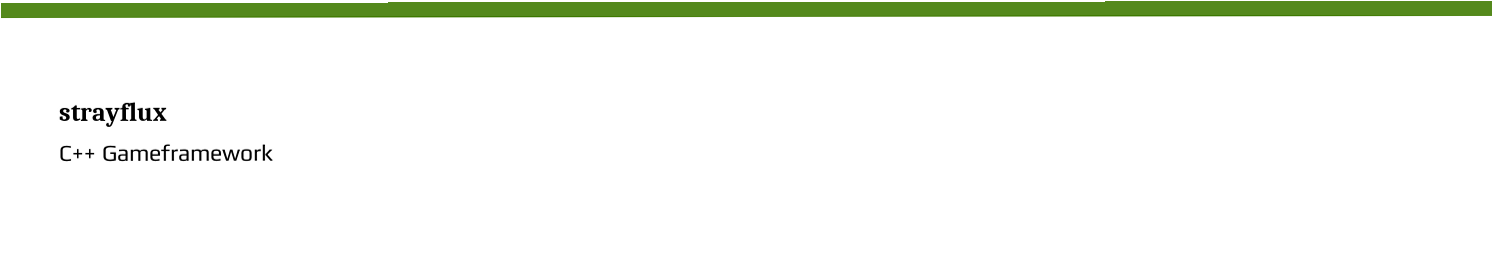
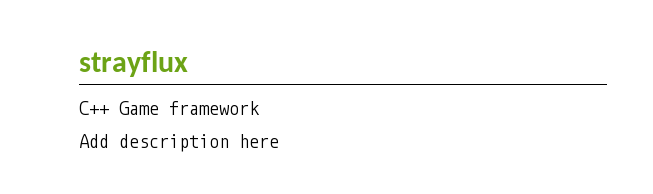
[102,143,275,162] Gameframework -> [119,101,260,115] [79,134,279,152] Game framework // Add description here

